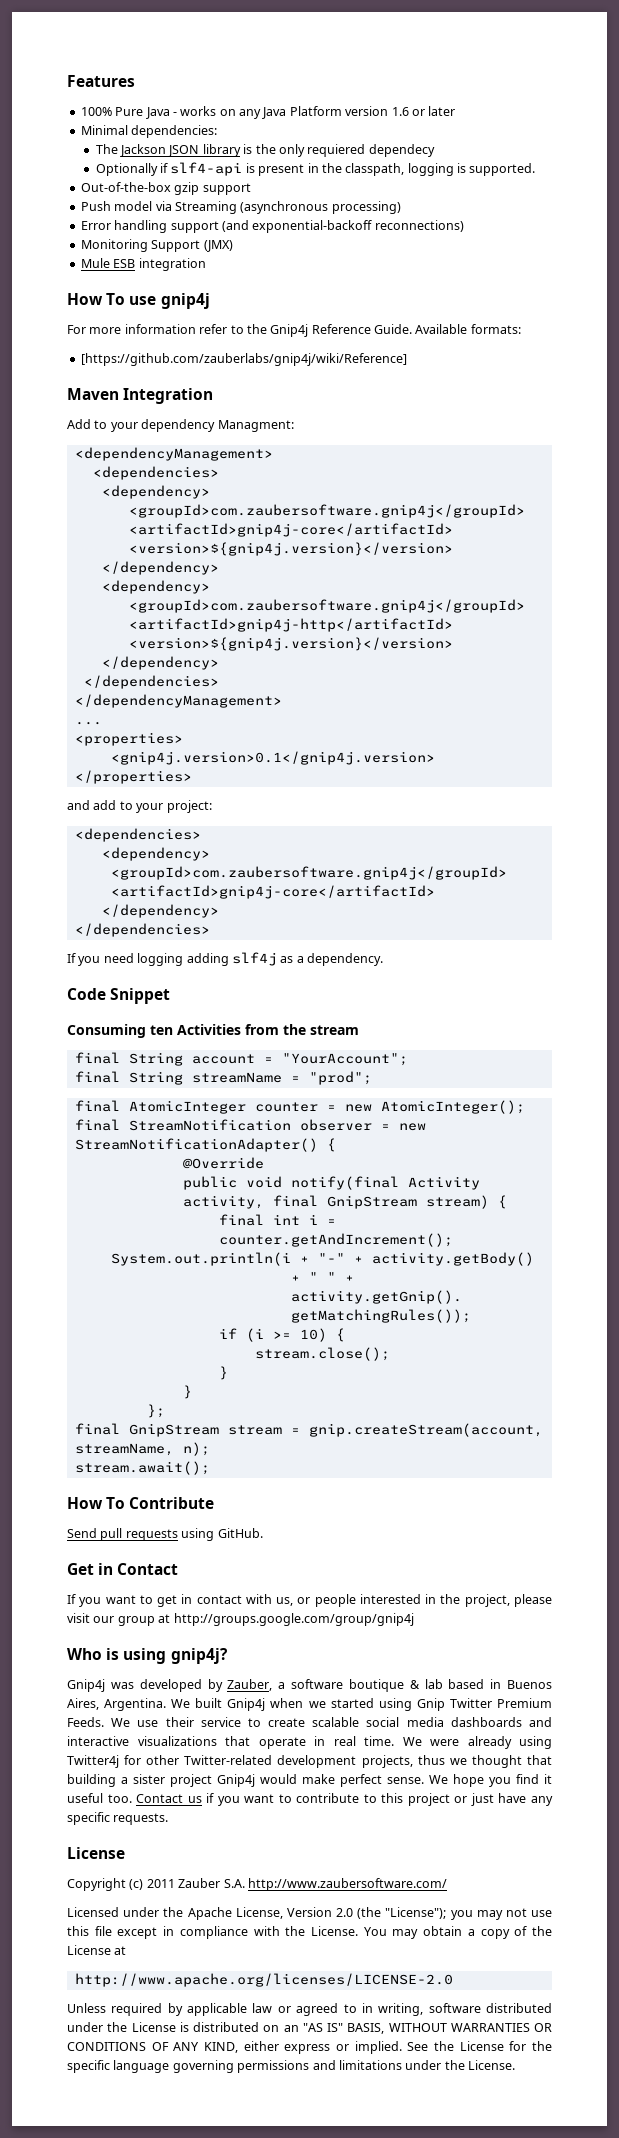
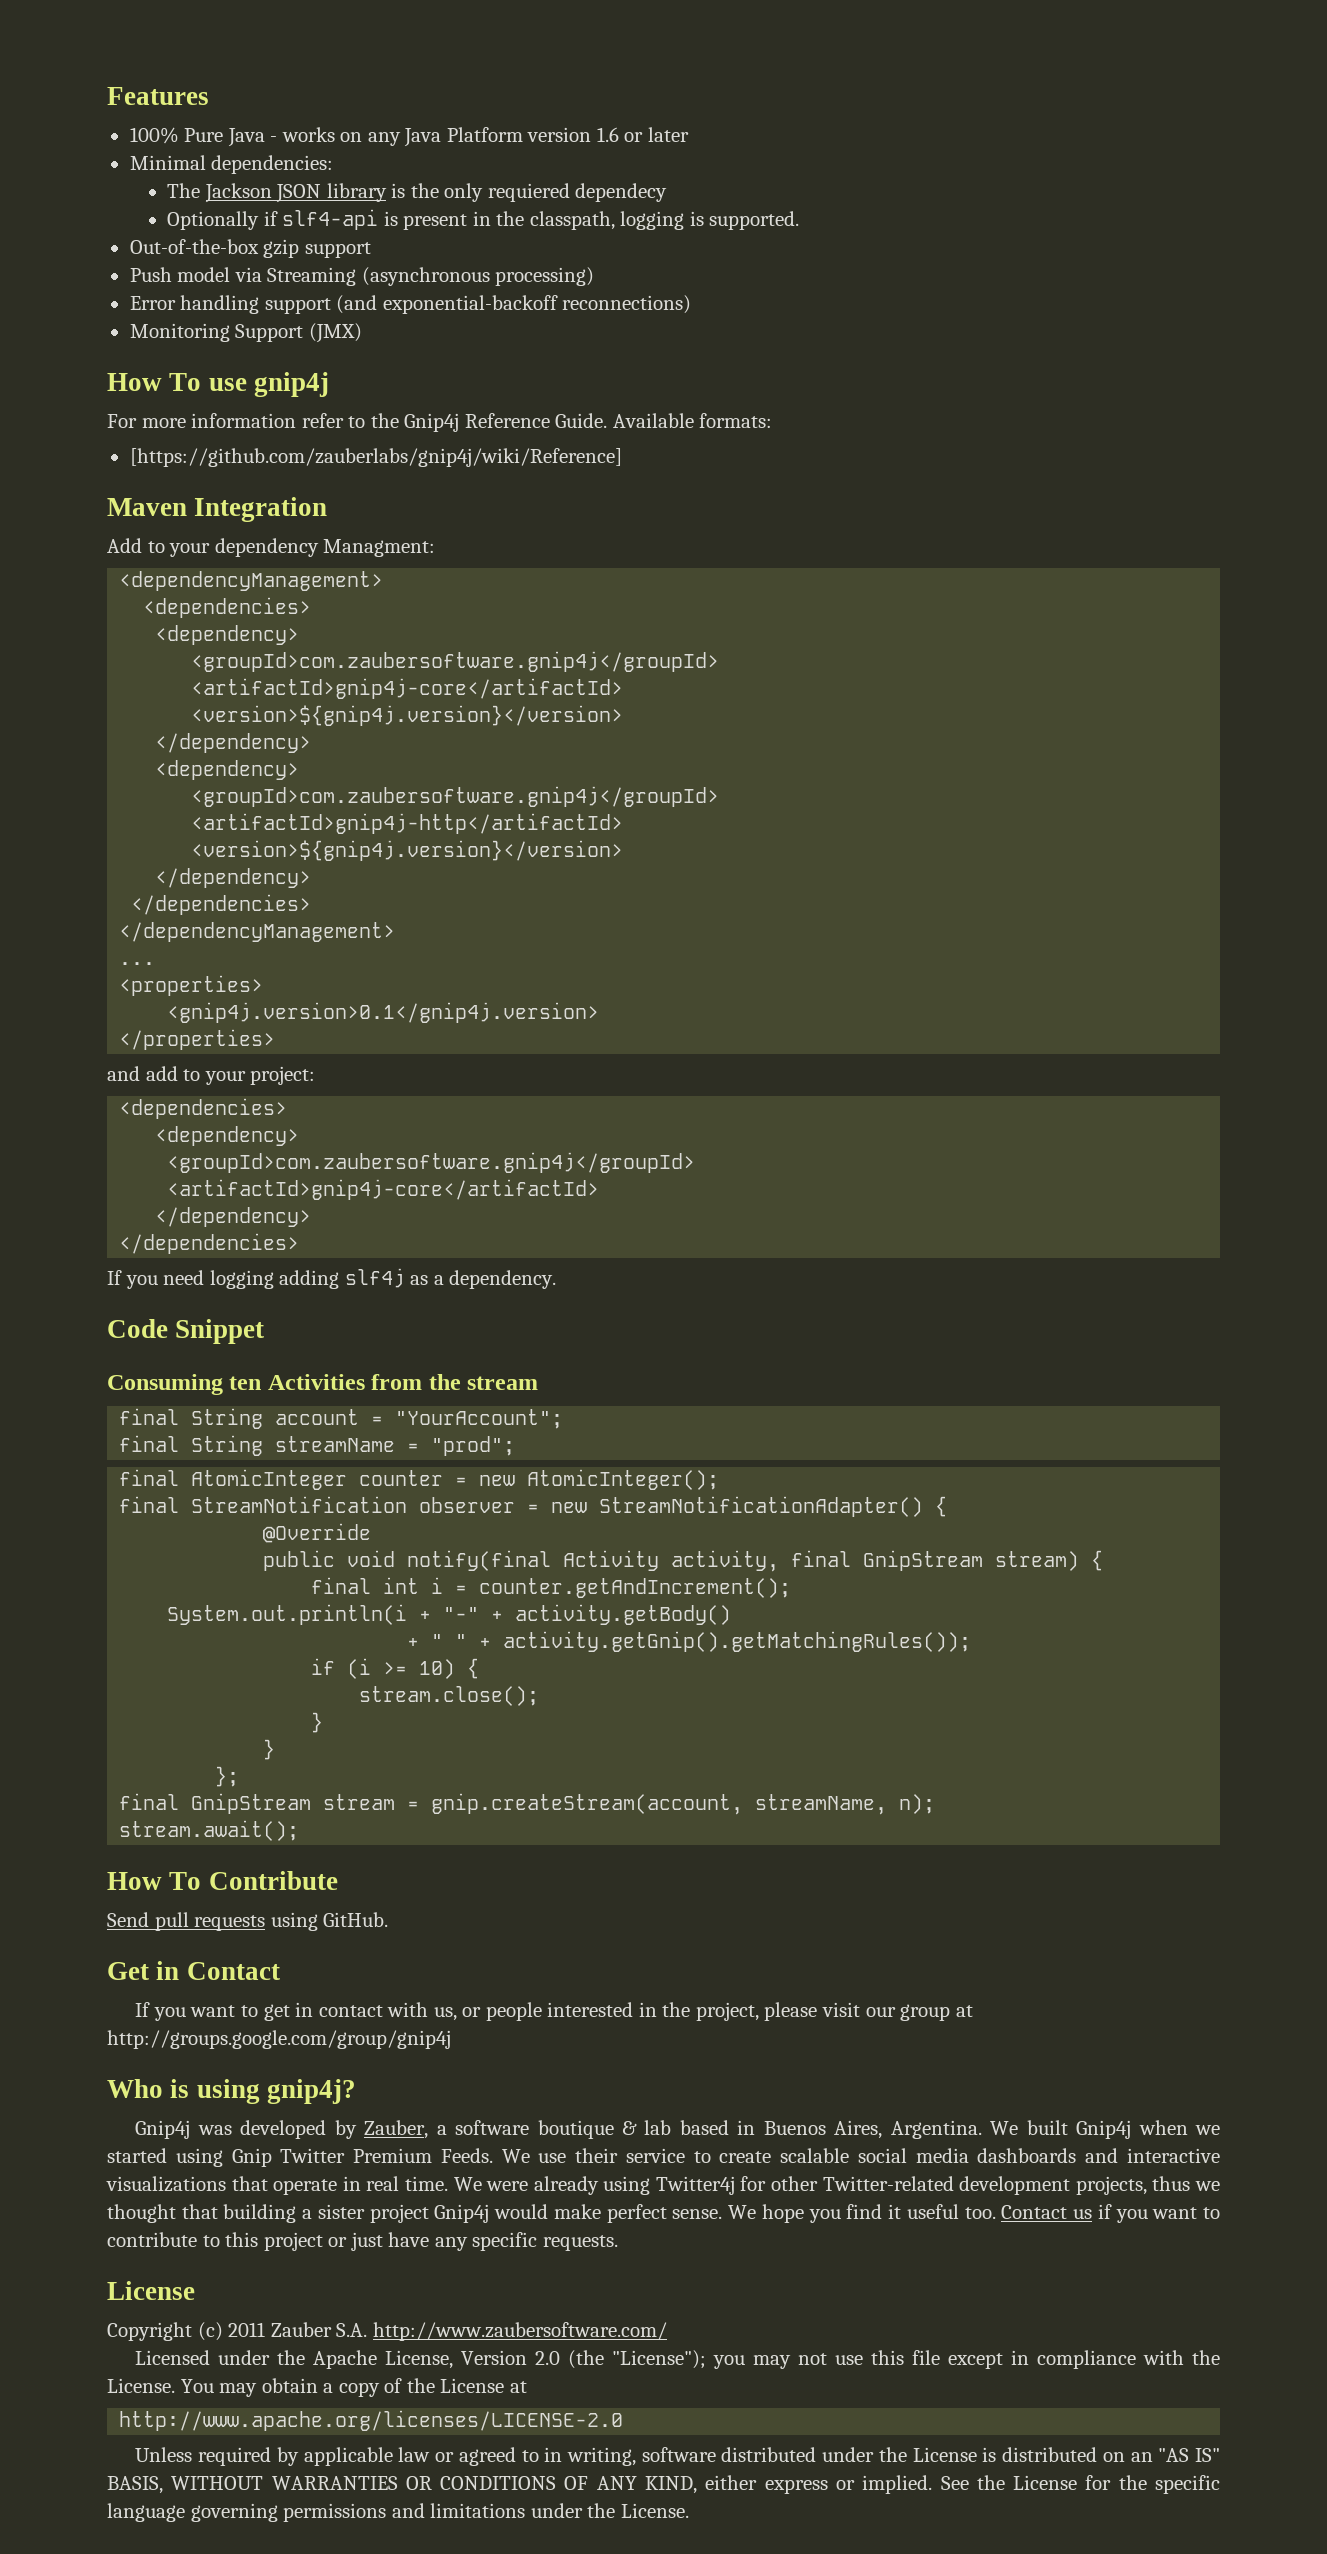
[80,258,206,271] // Mule ESB integration -> (362, 333) none

